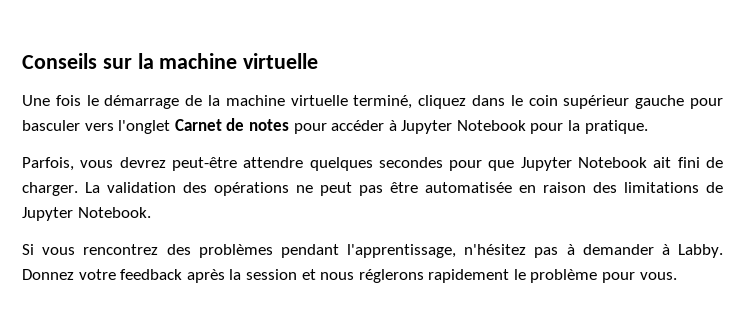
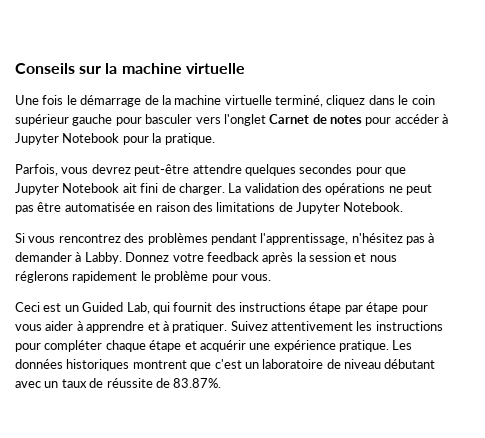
(677, 276) none -> [15,302,428,314] [15,321,443,333] [15,340,413,352] [15,359,436,371] [15,378,222,388] // Ceci est un Guided Lab, qui fournit des instructions étape par étape pour vous aider à apprendre et à pratiquer. Suivez attentivement les instructions pour compléter chaque étape et acquérir une expérience pratique. Les données historiques montrent que c'est un laboratoire de niveau débutant avec un taux de réussite de 83.87%.

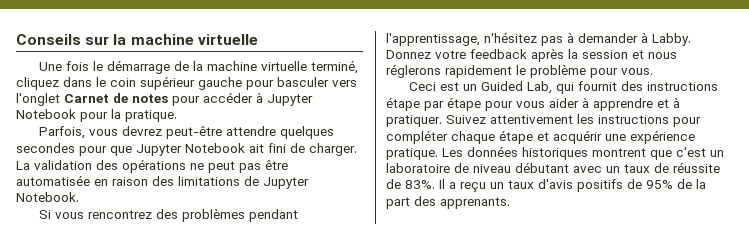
[173,378,222,388] 83.87%. -> [405,179,706,192] [386,196,510,209] 83%. Il a reçu un taux d'avis positifs de 95% de la part des apprenants.

